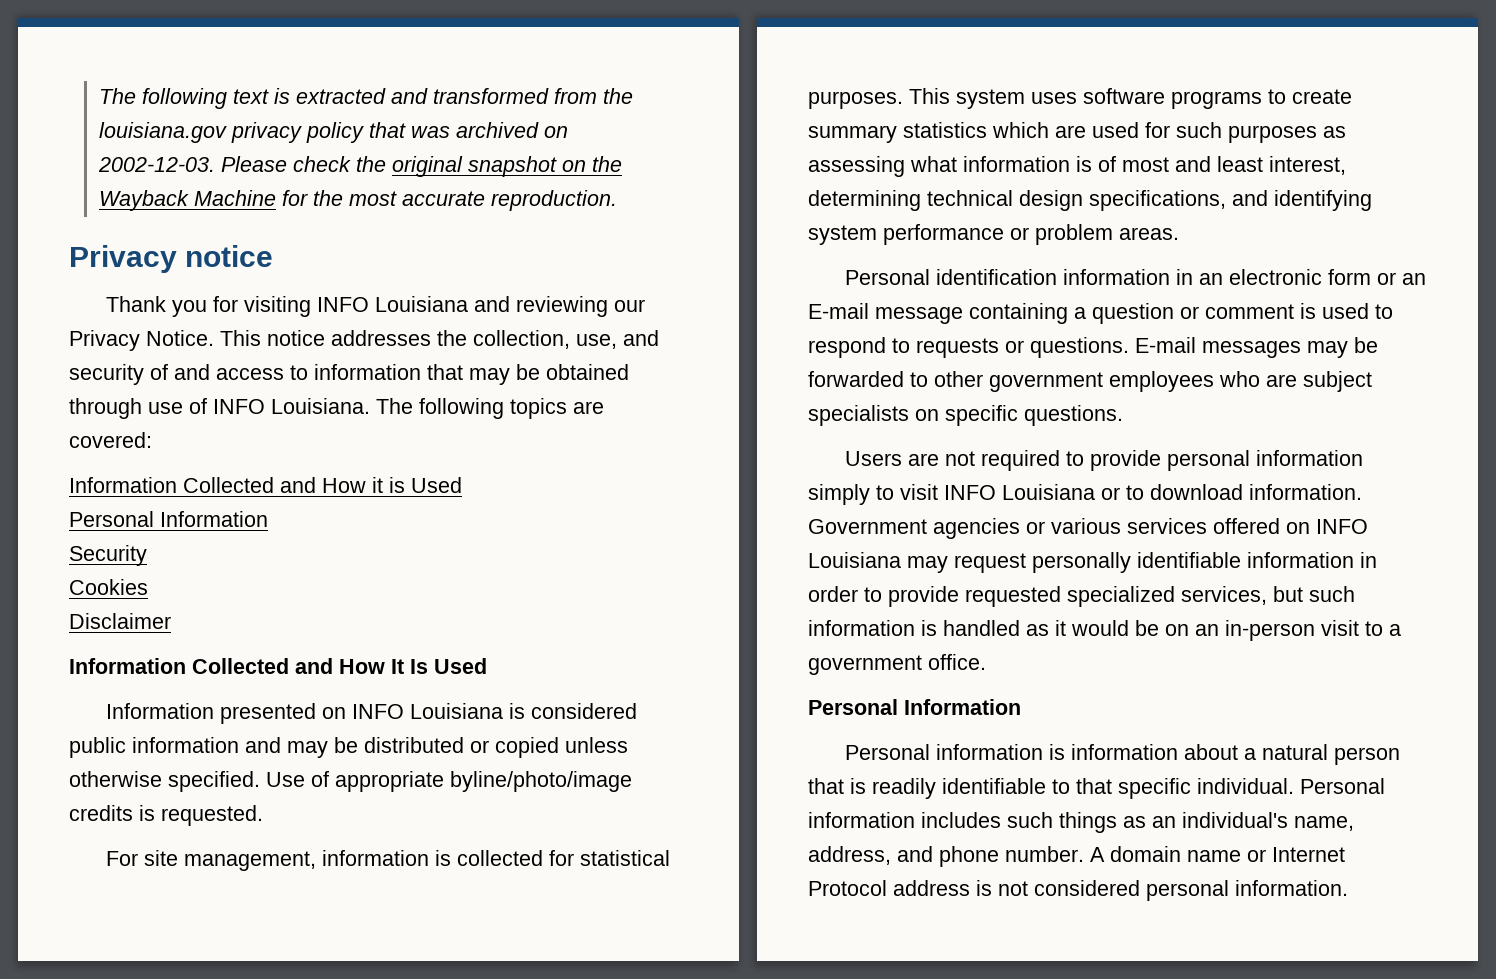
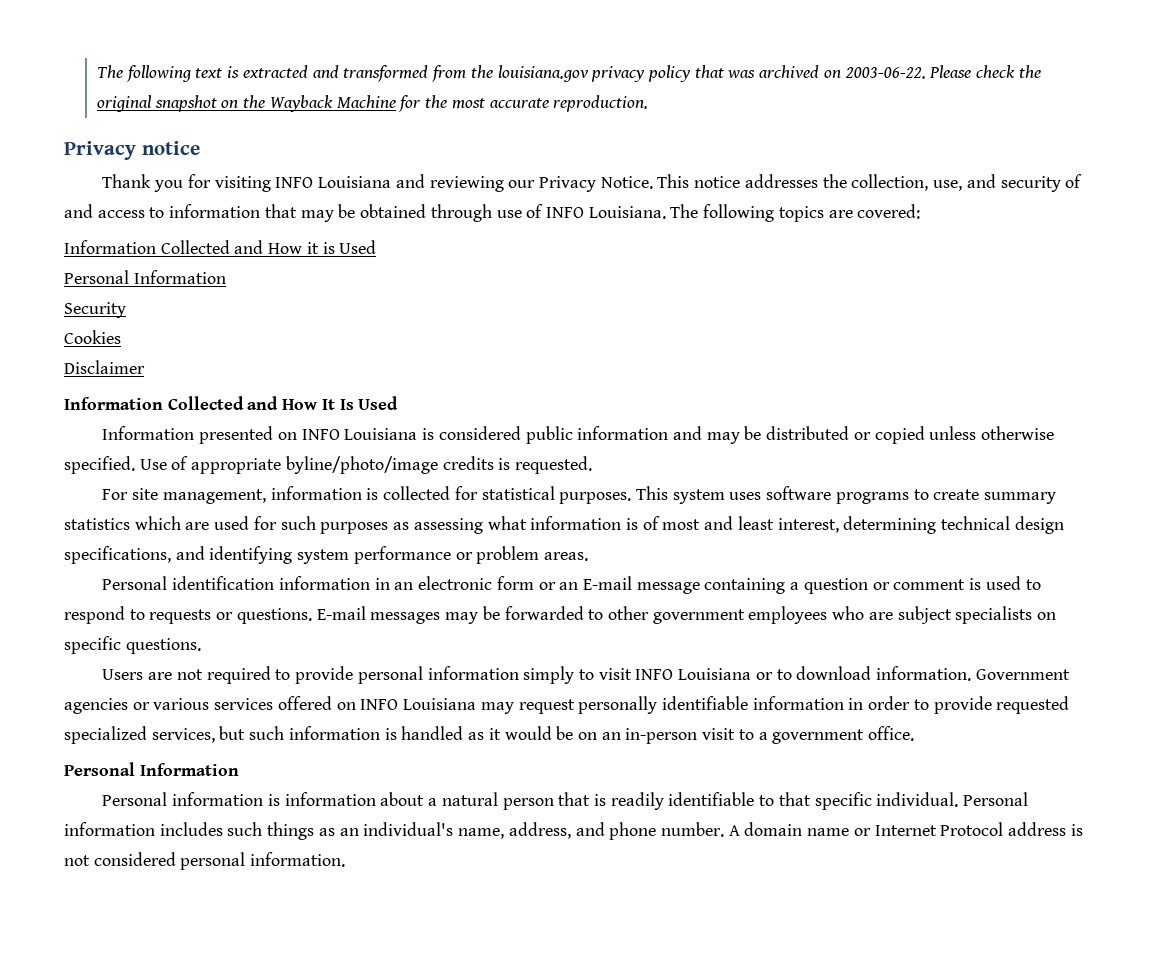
[98,157,216,172] 2002-12-03. -> [844,67,926,79] 2003-06-22.

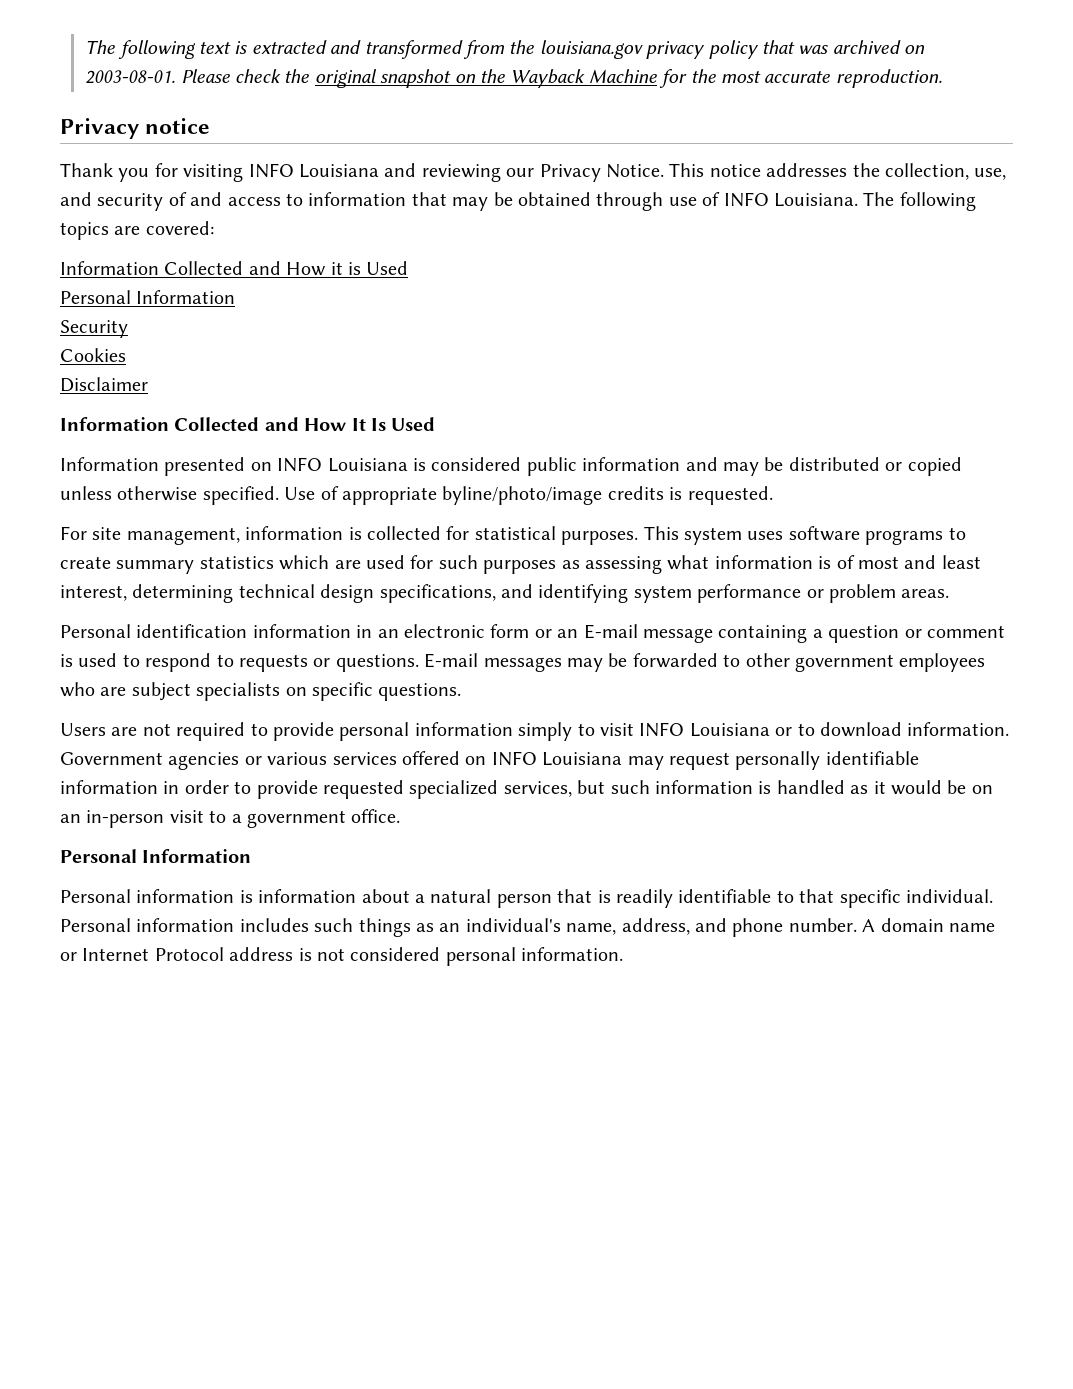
[844,67,926,79] 2003-06-22. -> [85,70,176,84] 2003-08-01.

